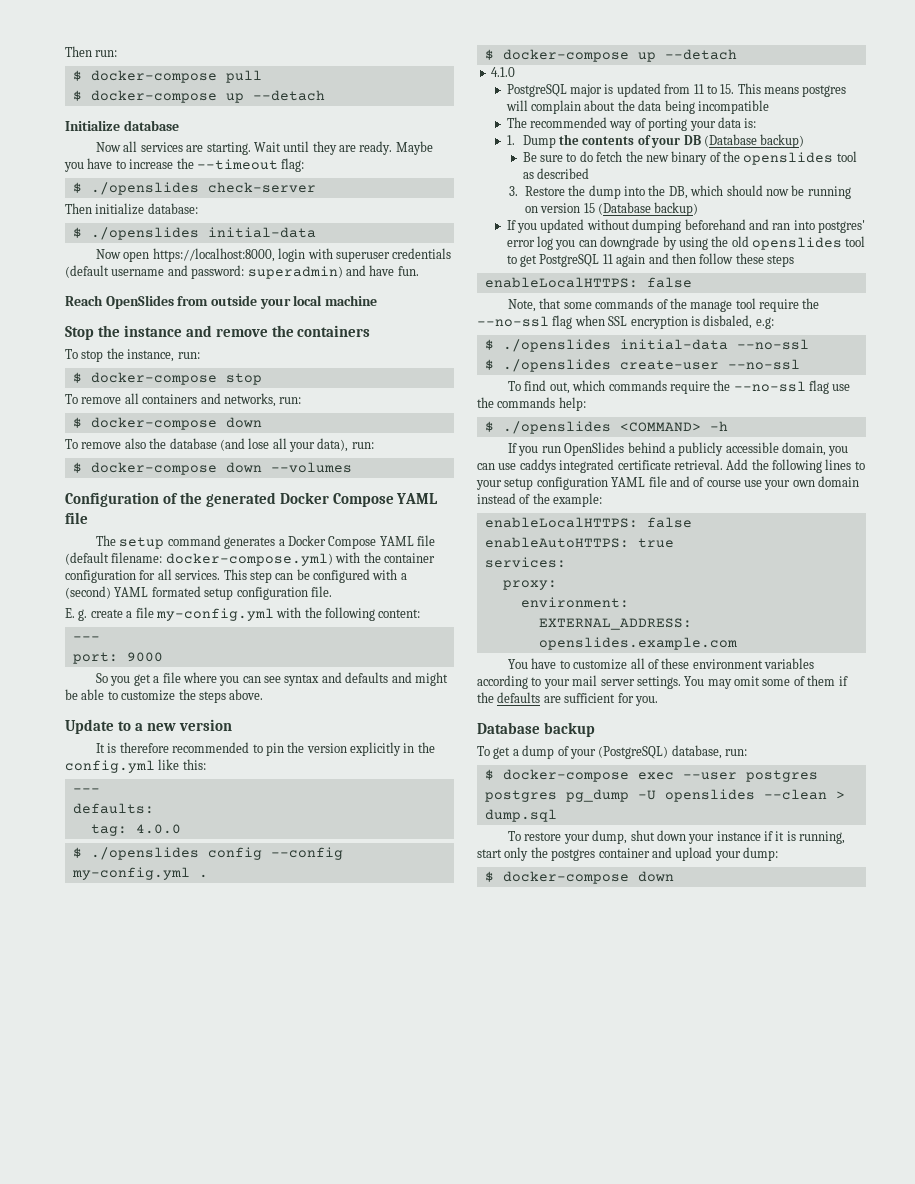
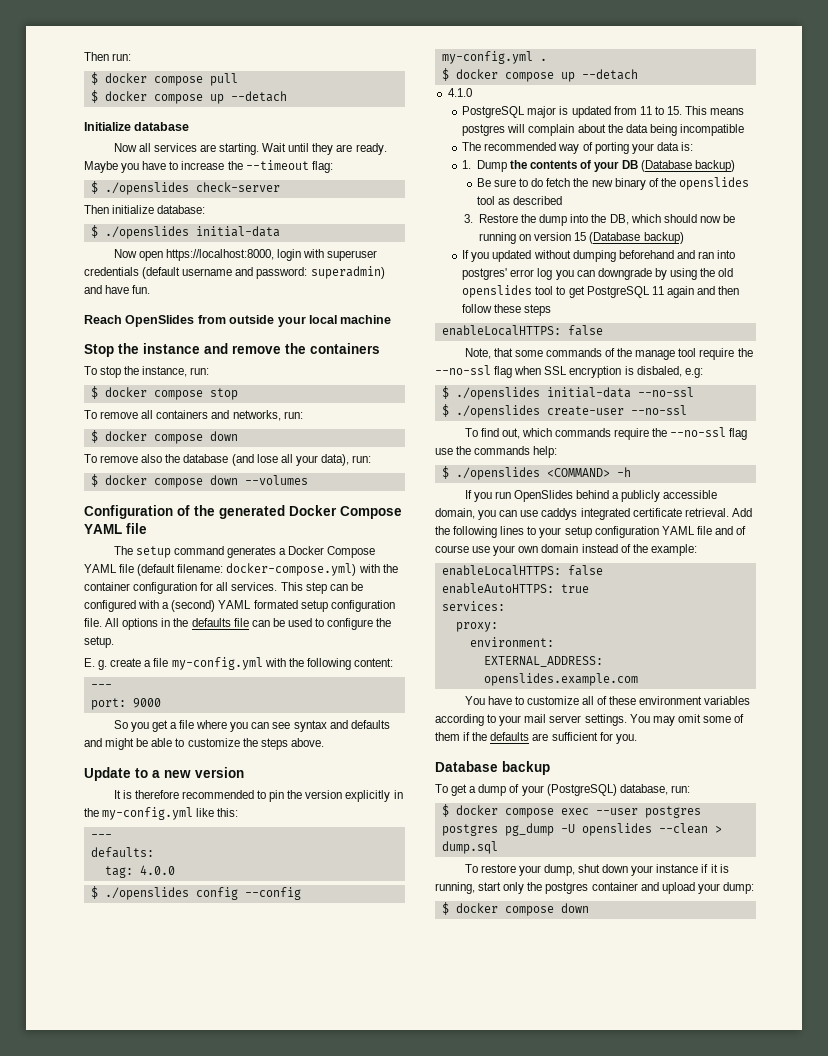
[90,70,217,83] docker-compose -> [104,73,203,86] docker compose
[90,90,217,103] docker-compose -> [104,91,203,104] docker compose
[90,372,217,385] docker-compose -> [104,387,203,400] docker compose
[90,417,217,430] docker-compose -> [104,431,203,444] docker compose
[90,462,217,475] docker-compose -> [104,475,203,488] docker compose
(332, 591) none -> [105,618,392,630] [84,636,114,648] All options in the defaults file can be used to configure the setup.
[65,760,155,773] config.yml -> [102,807,194,820] my-config.yml
[502,49,629,62] docker-compose -> [455,69,554,82] docker compose
[502,769,629,782] docker-compose -> [455,805,554,818] docker compose
[502,871,629,884] docker-compose -> [455,903,554,916] docker compose

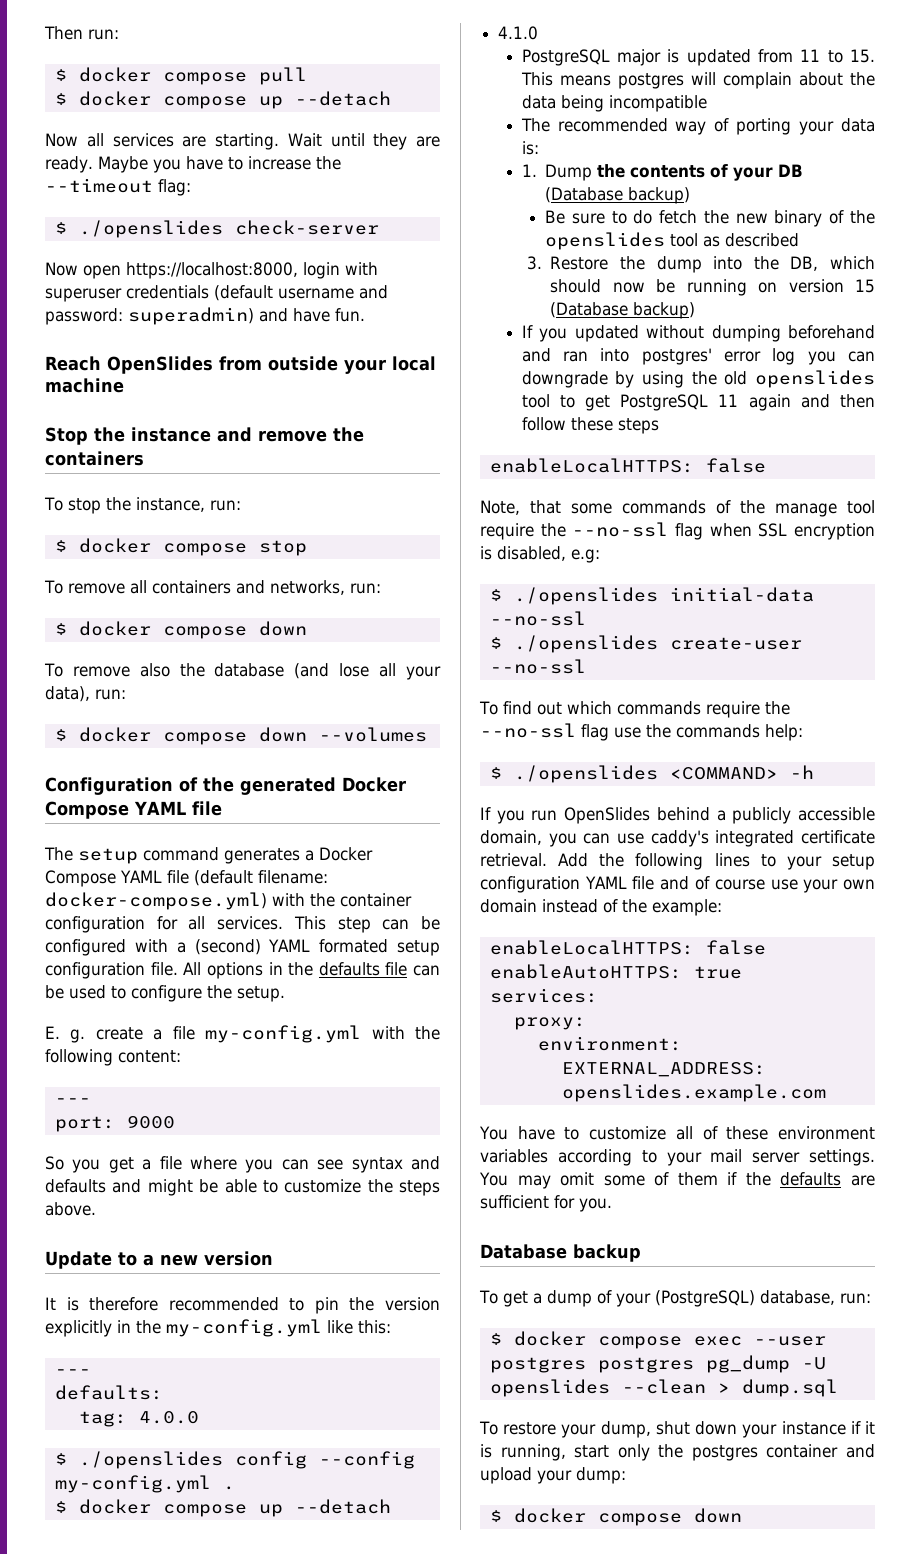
[84,122,190,131] // Initialize database -> (391, 98) none
[84,205,206,214] [90,225,280,239] // Then initialize database: // $ ./openslides initial-data -> (379, 227) none
[636,366,682,377] disbaled, -> [497,546,566,561] disabled,
[501,428,520,439] out, -> [536,702,562,715] out
[541,508,578,520] caddys -> [650,830,709,847] caddy's

